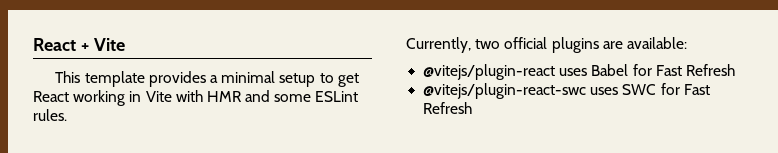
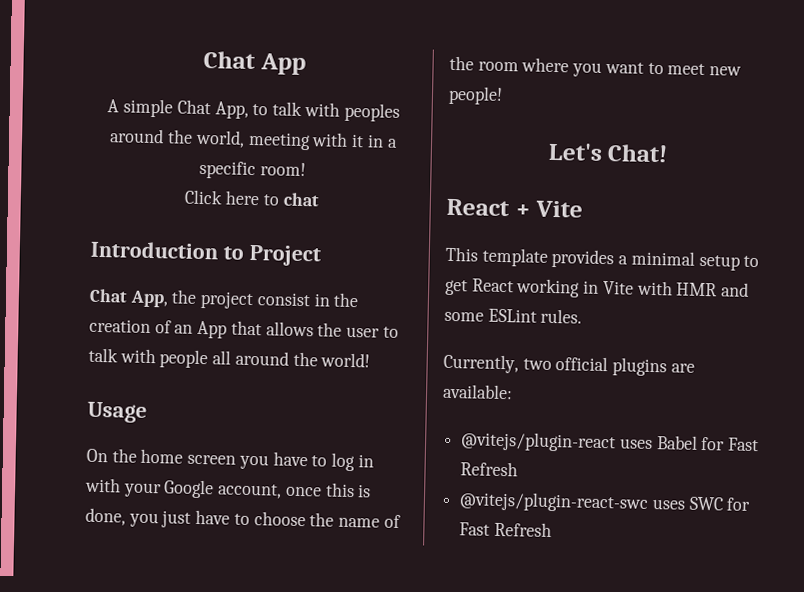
(33, 44) none -> [203,51,306,76] [107,98,400,122] [110,128,398,151] [199,160,306,180] [184,189,320,207] [90,240,321,267] [89,288,360,310] [89,318,399,339] [88,347,371,369] [87,401,147,423] [86,448,374,472] [85,477,372,499] [85,507,401,529] [449,55,743,77] [448,85,503,105] [547,142,669,163] Chat App // A simple Chat App, to talk with peoples around the world, meeting with it in a specific room! // Click here to chat // Introduction to Project // Chat App, the project consist in the creation of an App that allows the user to talk with people all around the world! // Usage // On the home screen you have to log in with your Google account, once this is done, you just have to choose the name of the room where you want to meet new people! // Let's Chat! //

